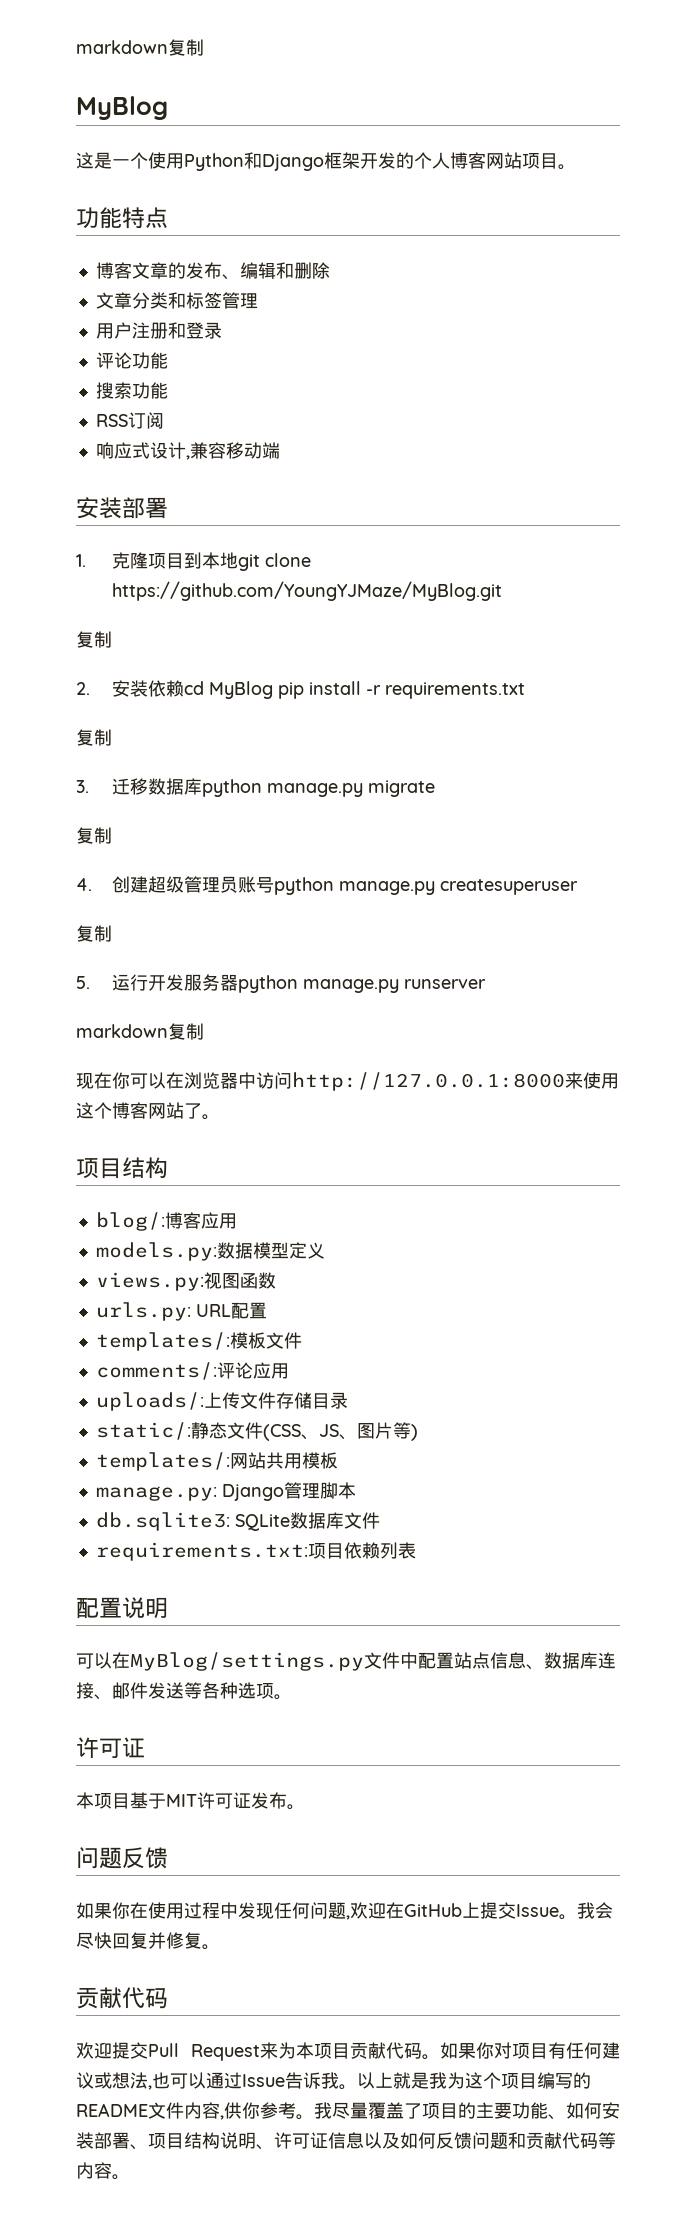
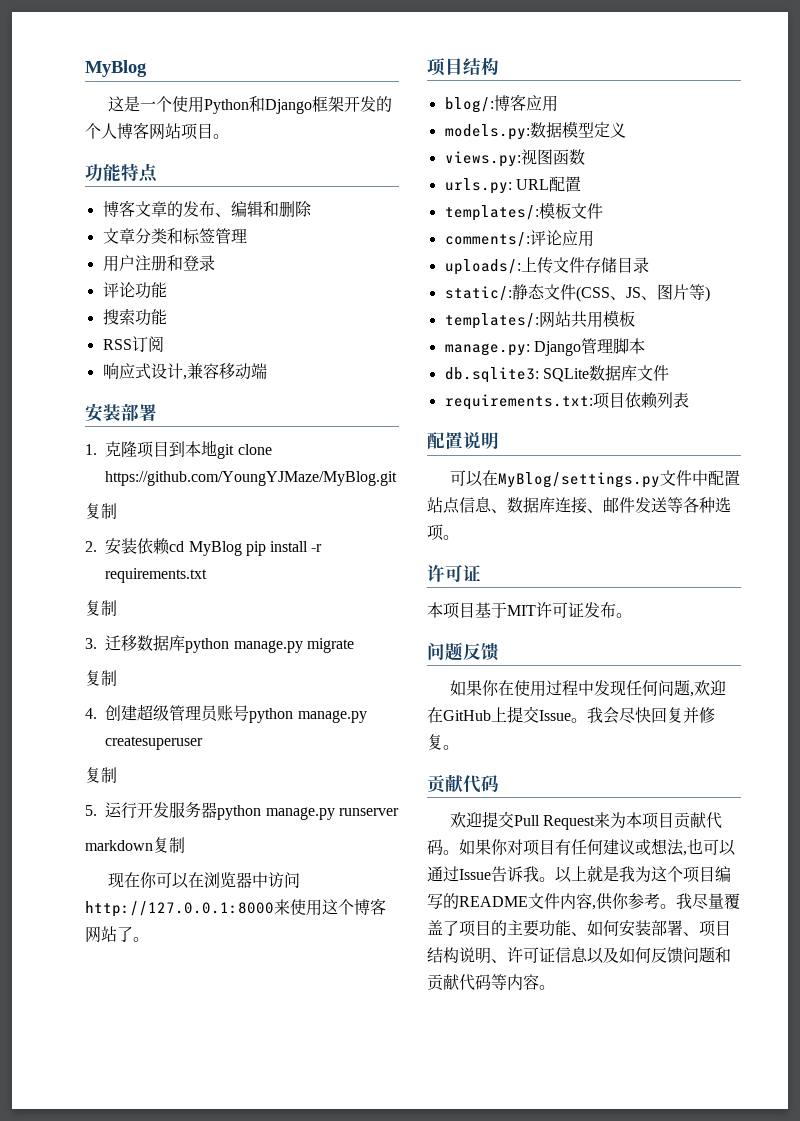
[76,39,204,56] markdown复制 // -> (85, 68) none

